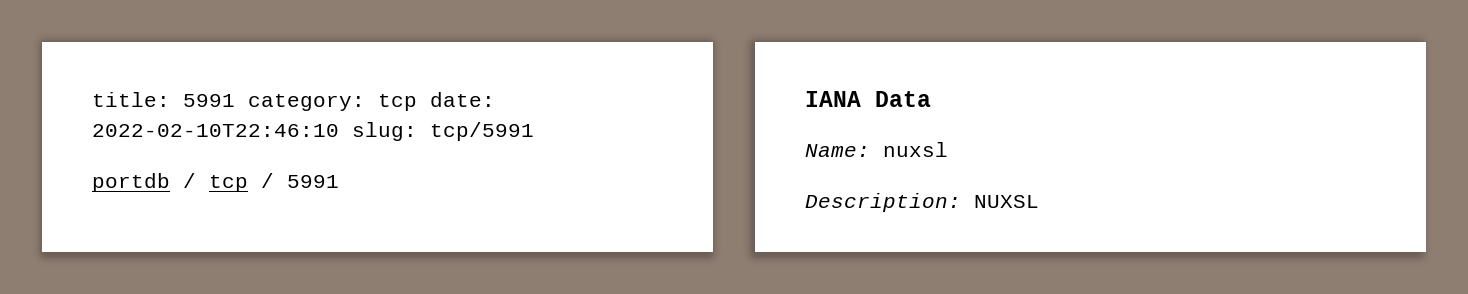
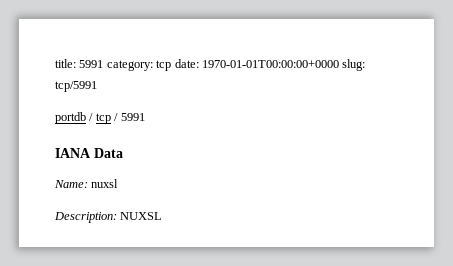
[92,124,339,137] 2022-02-10T22:46:10 -> [201,60,339,68] 1970-01-01T00:00:00+0000

